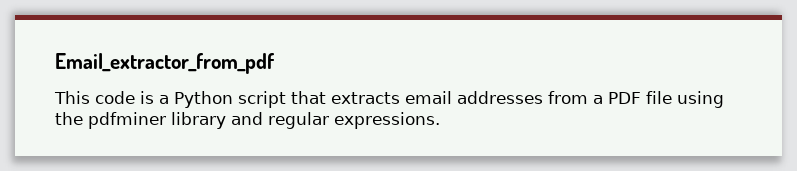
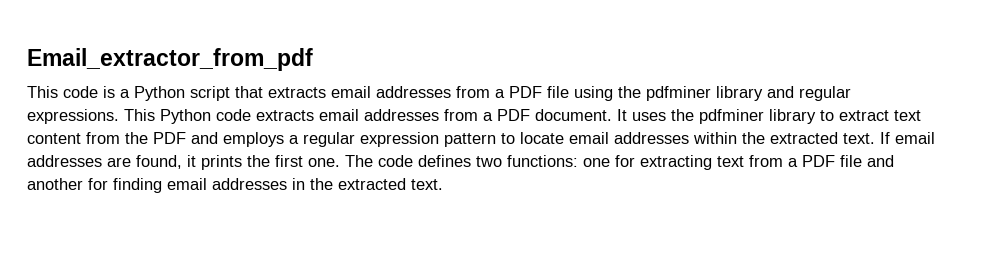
(440, 120) none -> [124,109,921,124] [27,132,935,147] [27,155,894,170] [27,178,443,193] This Python code extracts email addresses from a PDF document. It uses the pdfminer library to extract text content from the PDF and employs a regular expression pattern to locate email addresses within the extracted text. If email addresses are found, it prints the first one. The code defines two functions: one for extracting text from a PDF file and another for finding email addresses in the extracted text.

